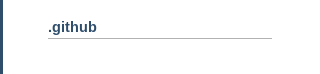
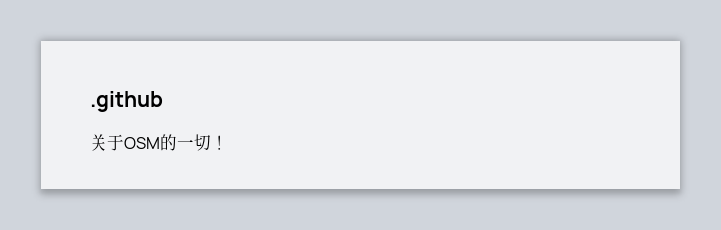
(97, 28) none -> [90,134,228,151] // 关于OSM的一切！

